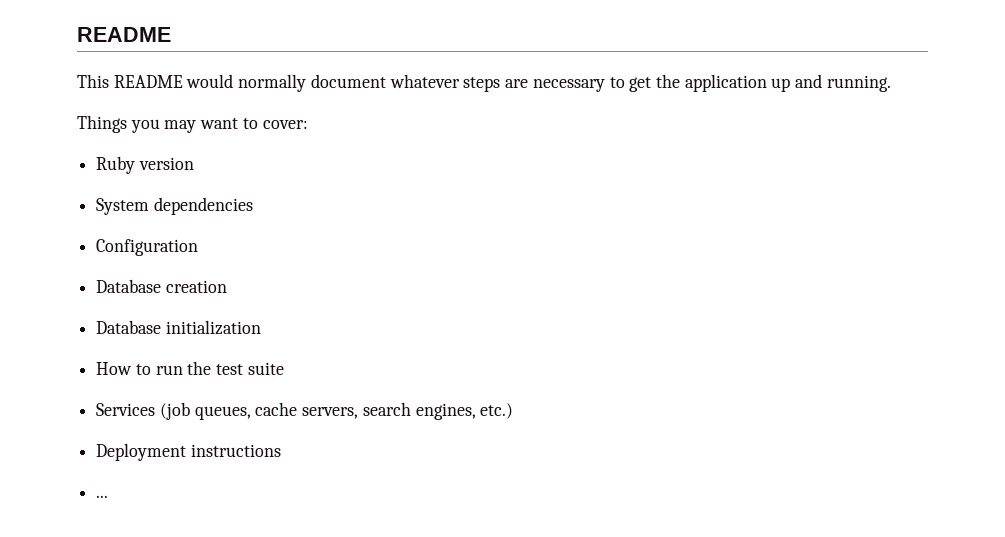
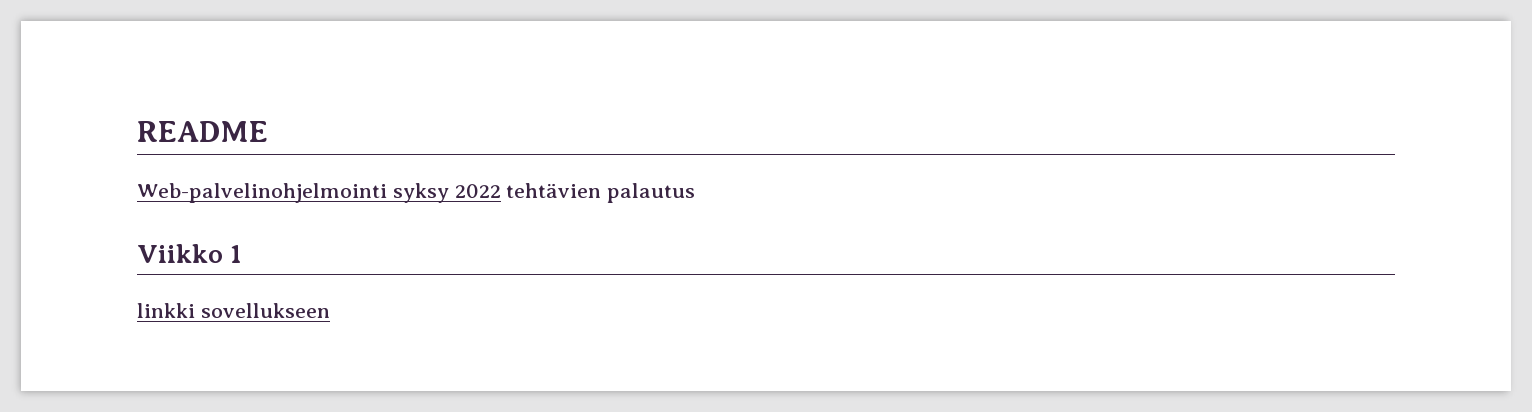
[77,74,891,92] [77,115,308,133] [96,156,194,174] [96,197,253,215] [96,239,199,256] [96,279,227,293] [96,320,261,335] [96,361,284,375] [96,402,514,420] [96,443,281,461] [96,495,109,498] This README would normally document whatever steps are necessary to get the application up and running. // Things you may want to cover: // Ruby version // System dependencies // Configuration // Database creation // Database initialization // How to run the test suite // Services (job queues, cache servers, search engines, etc.) // Deployment instructions // ... -> [137,183,696,203] [137,244,243,263] [137,303,330,318] Web-palvelinohjelmointi syksy 2022 tehtävien palautus // Viikko 1 // linkki sovellukseen

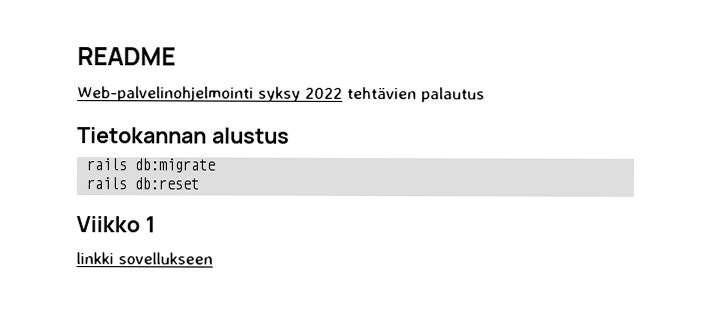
(696, 193) none -> [77,127,290,144] [86,158,217,173] [86,177,200,190] // Tietokannan alustus // rails db:migrate // rails db:reset

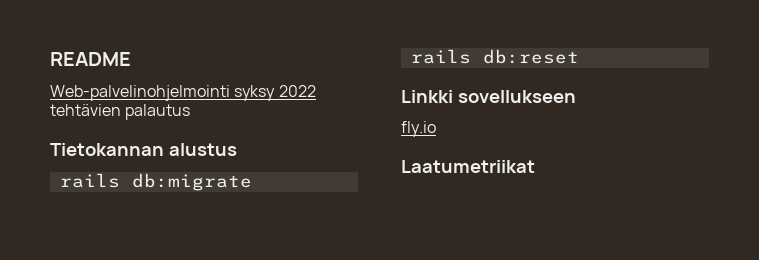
[76,216,155,233] [76,252,213,265] Viikko 1 // linkki sovellukseen -> [401,90,576,103] [401,121,436,137] [401,160,535,173] Linkki sovellukseen // fly.io // Laatumetriikat

